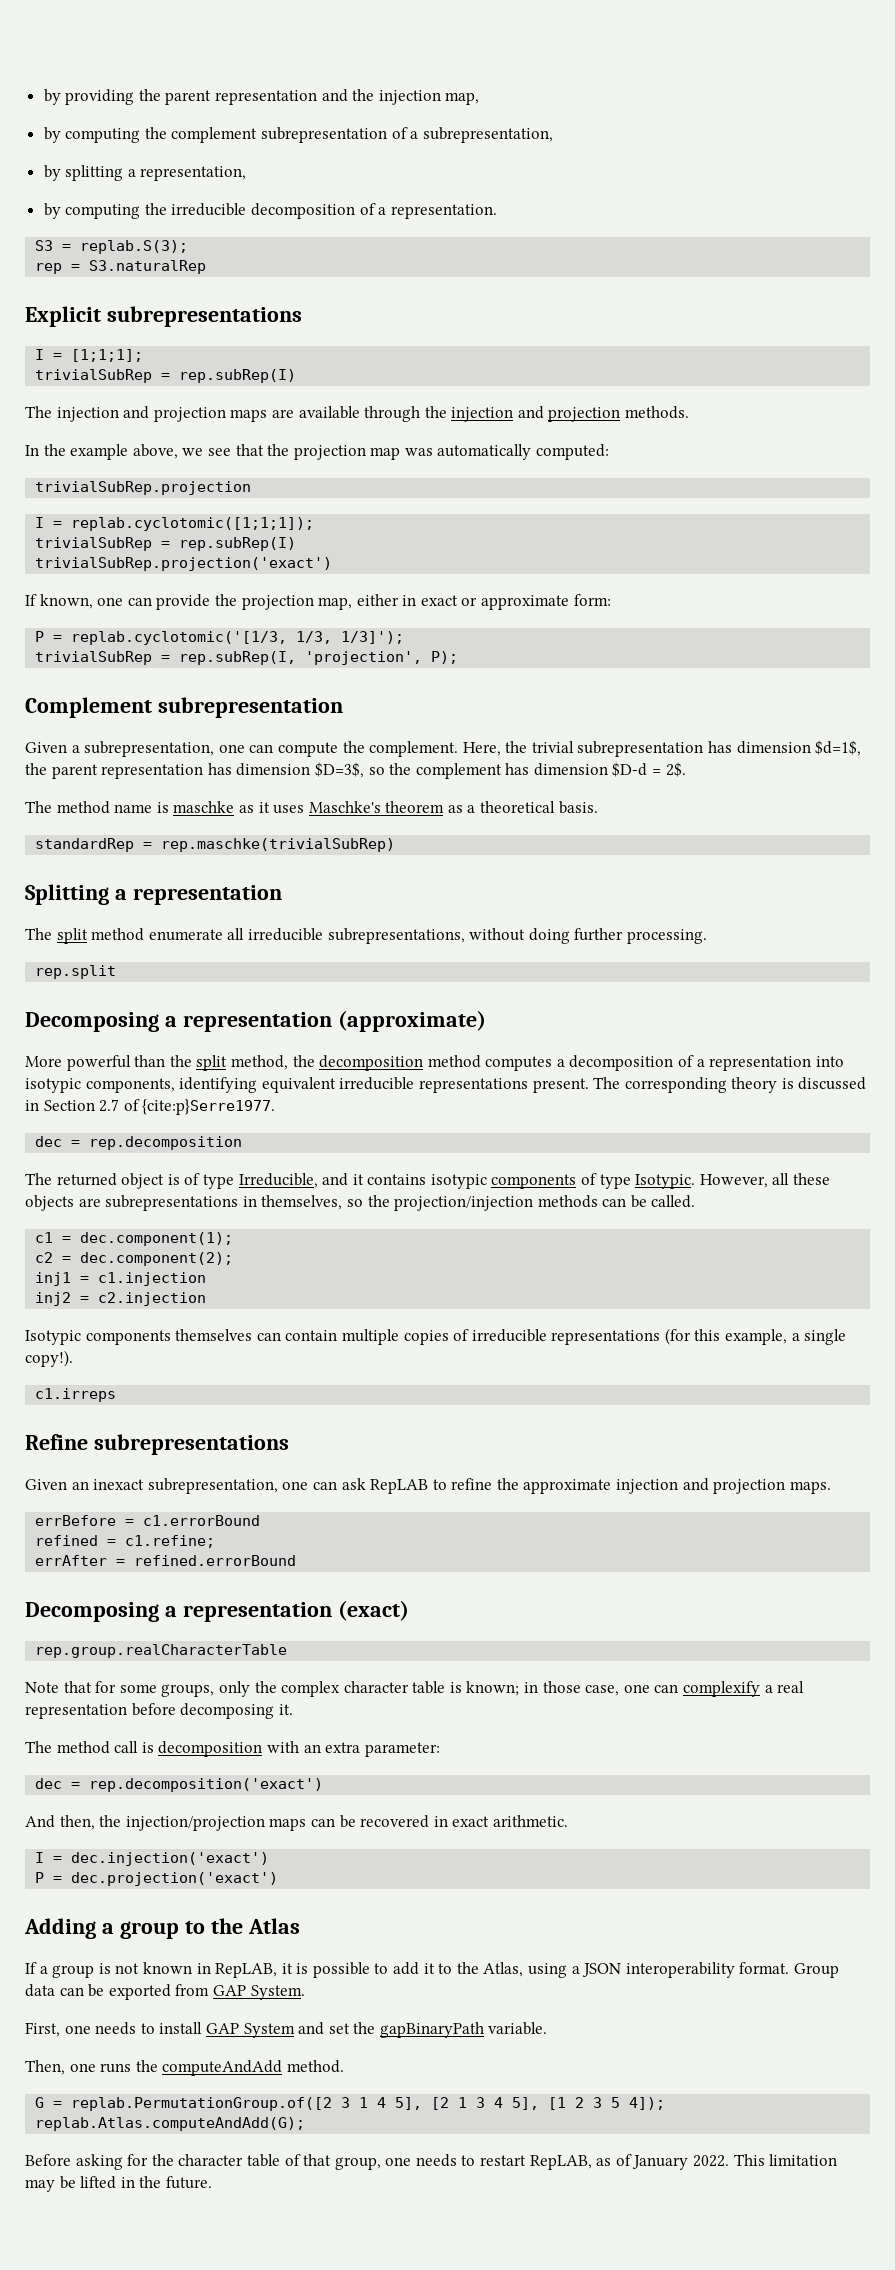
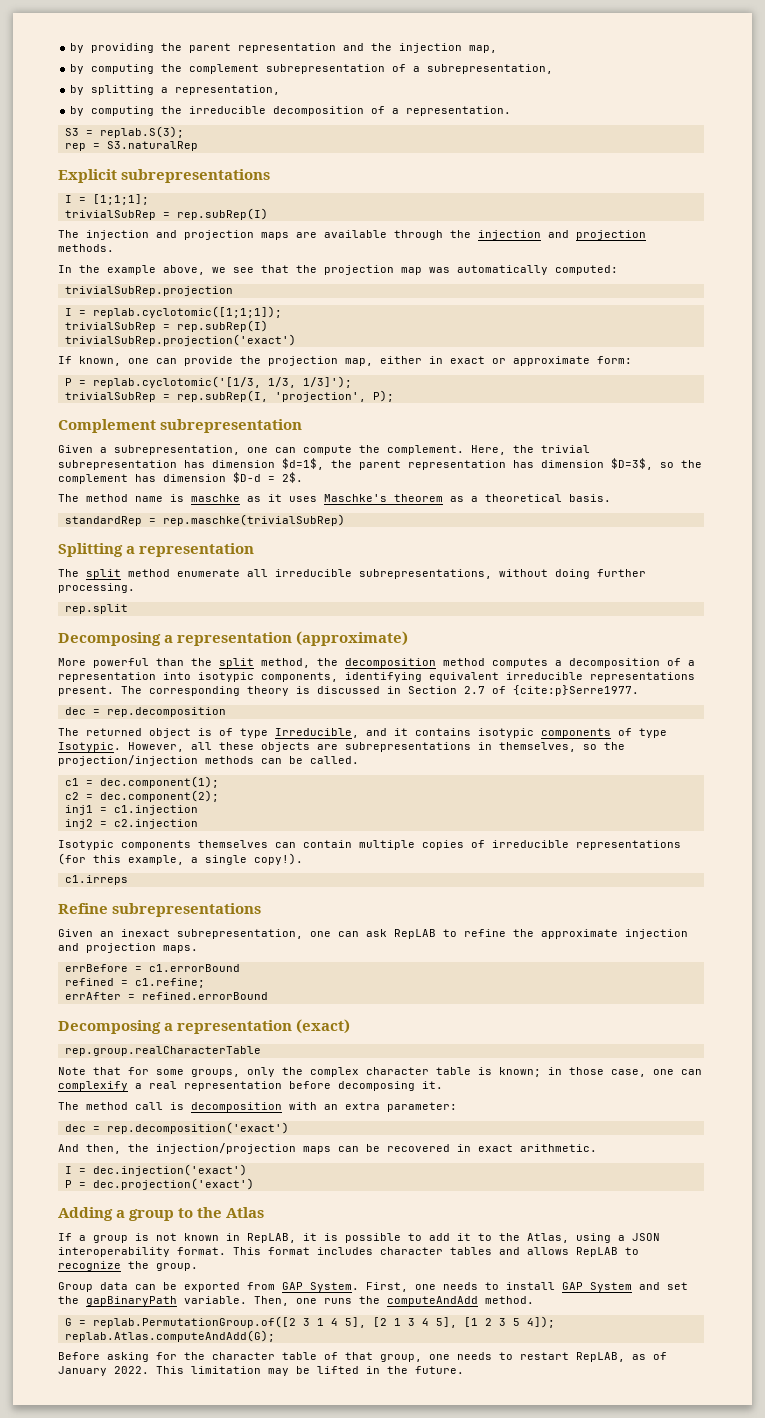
(790, 1968) none -> [233,1247,639,1257] [58,1261,198,1271] This format includes character tables and allows RepLAB to recognize the group. //
(305, 1992) // -> (359, 1287) none
(548, 2028) // -> (247, 1300) none

